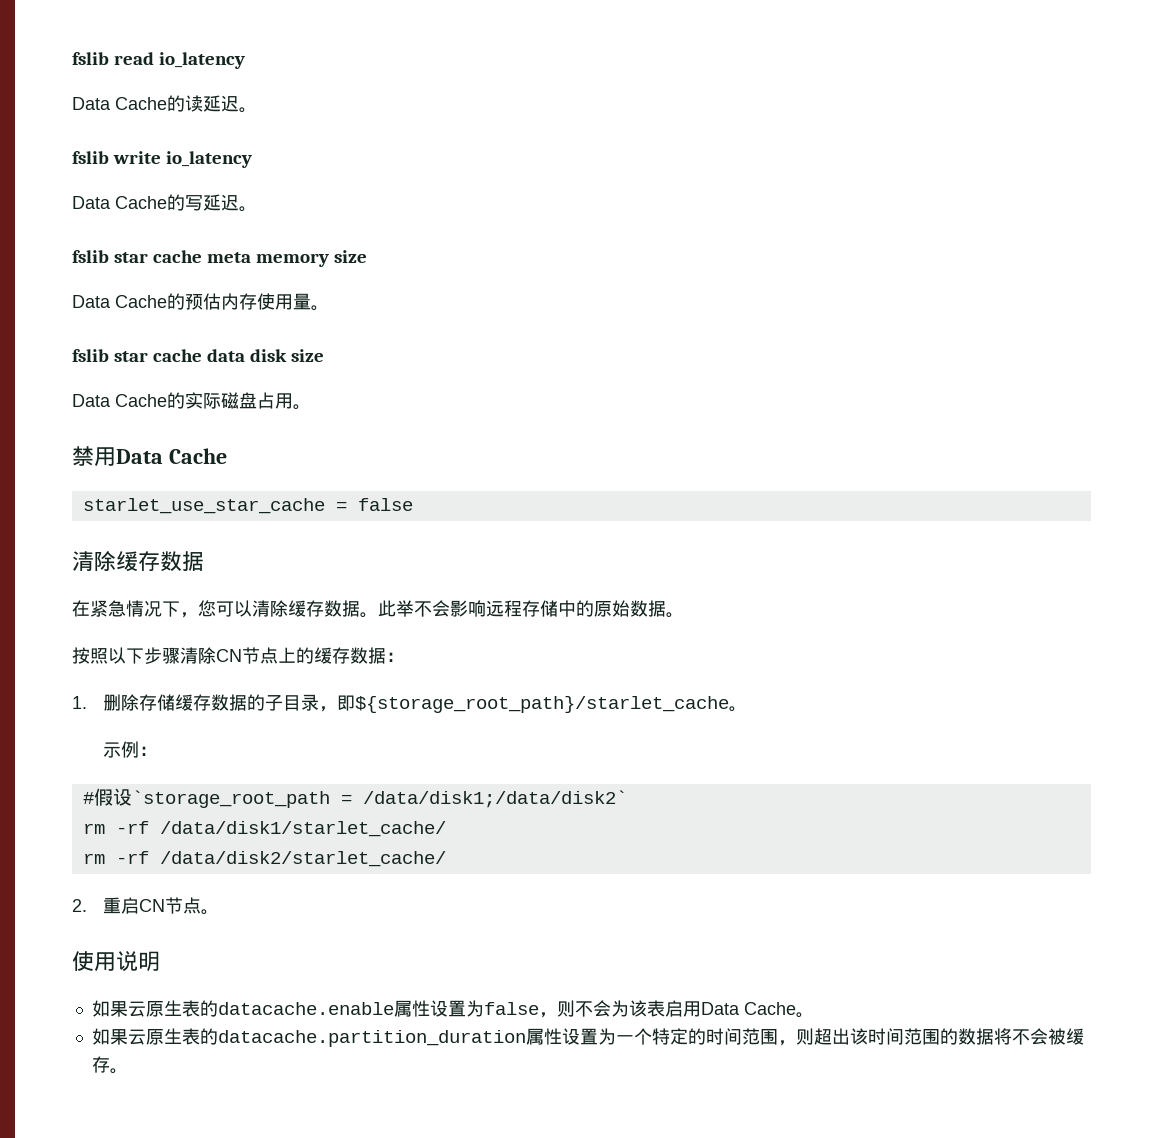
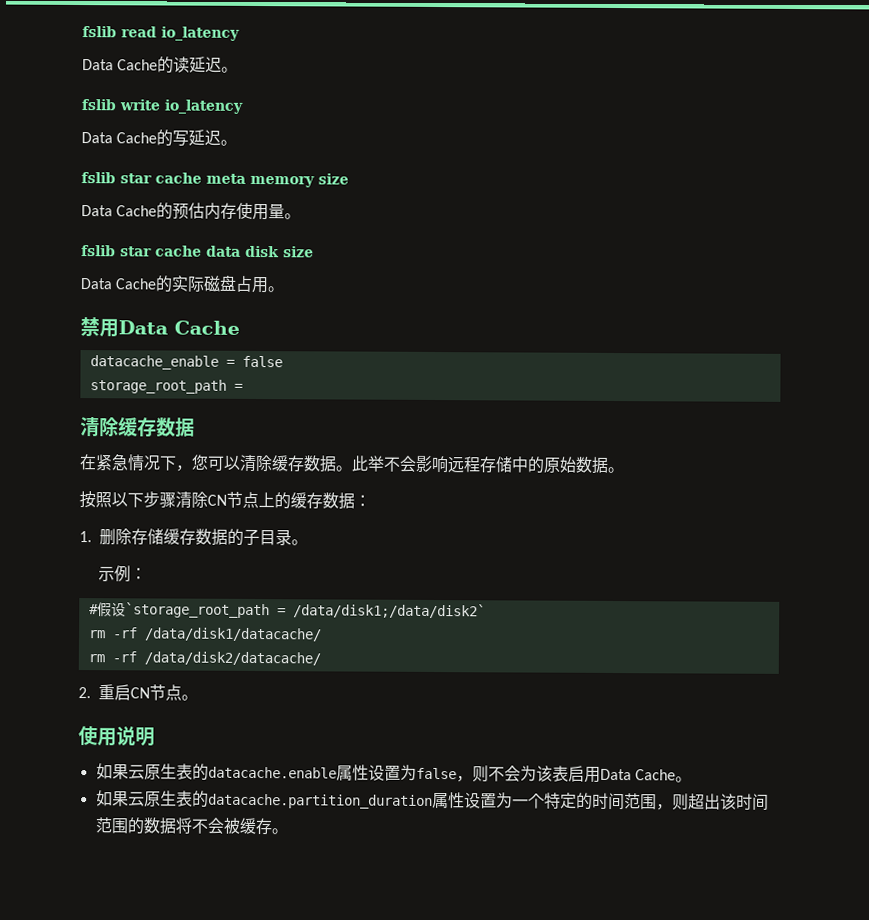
[82,498,325,514] starlet_use_star_cache -> [89,355,219,370] datacache_enable
(413, 504) none -> [89,379,243,394] // storage_root_path =
[319,695,730,713] ，即${storage_root_path}/starlet_cache -> (292, 537) none
[159,821,446,837] [82,851,446,867] /data/disk1/starlet_cache/ // rm -rf /data/disk2/starlet_cache/ -> [143,627,322,642] [87,651,321,666] /data/disk1/datacache/ // rm -rf /data/disk2/datacache/

